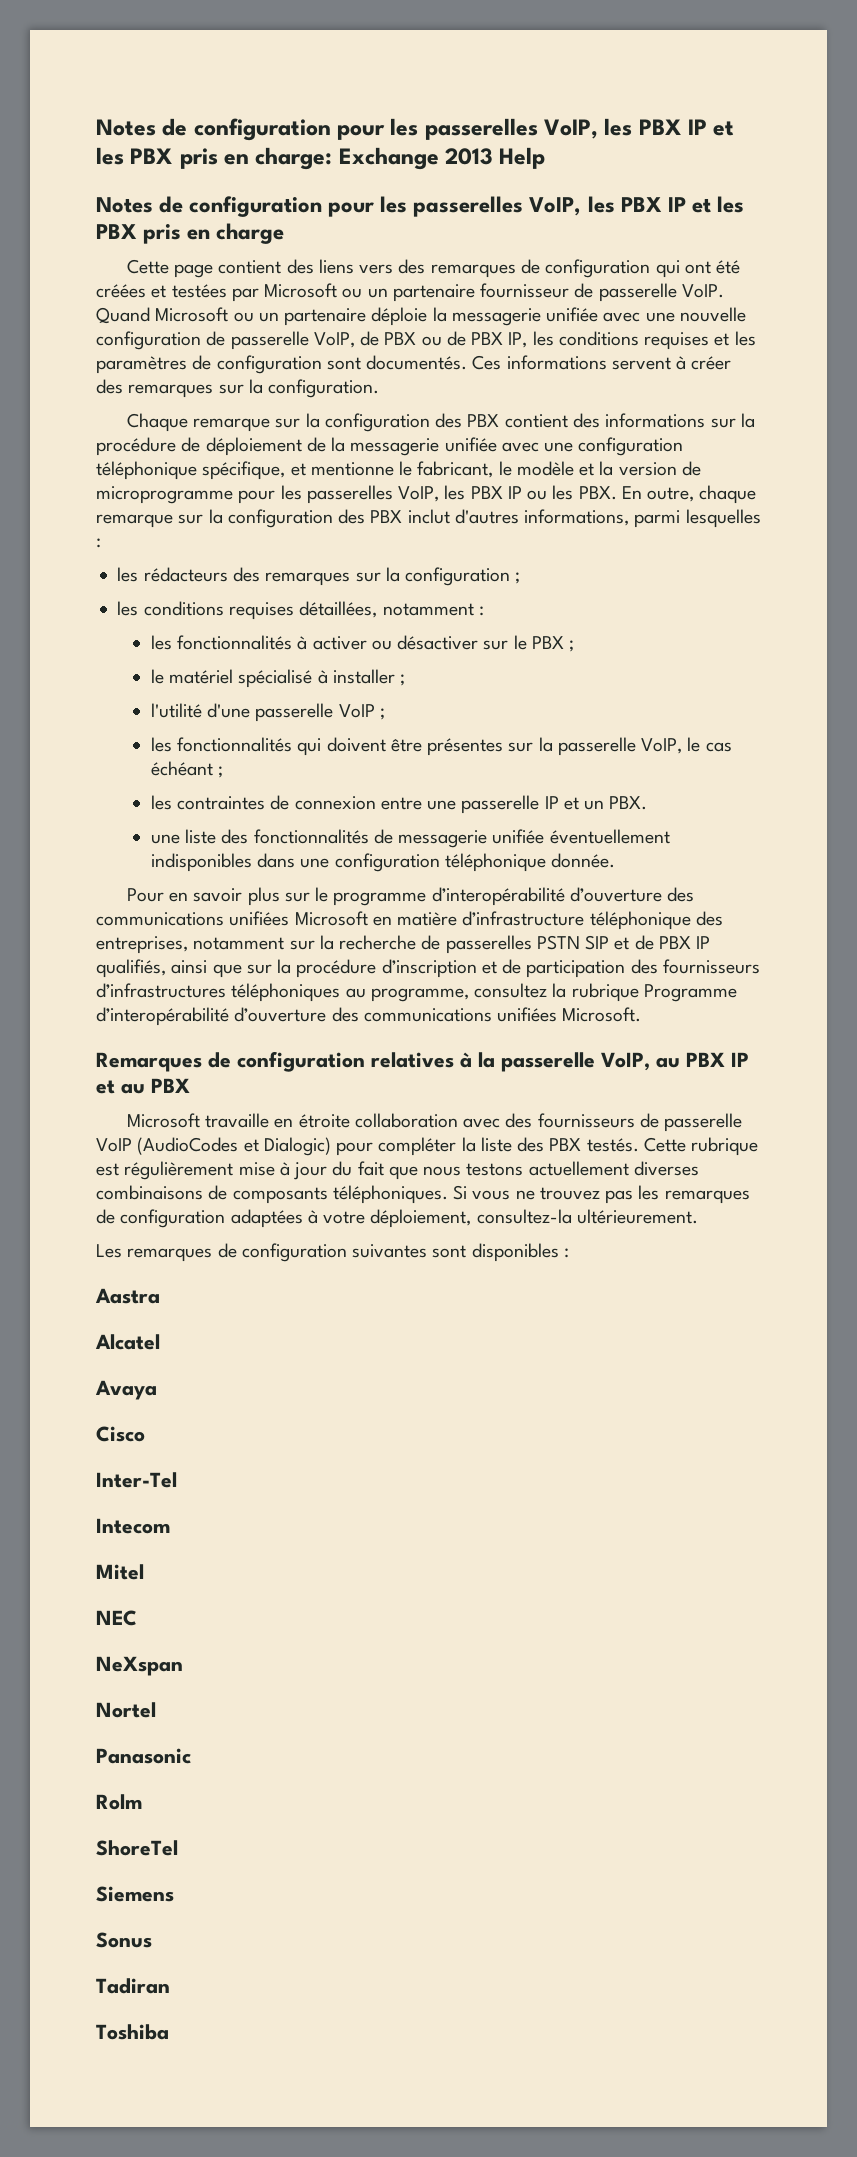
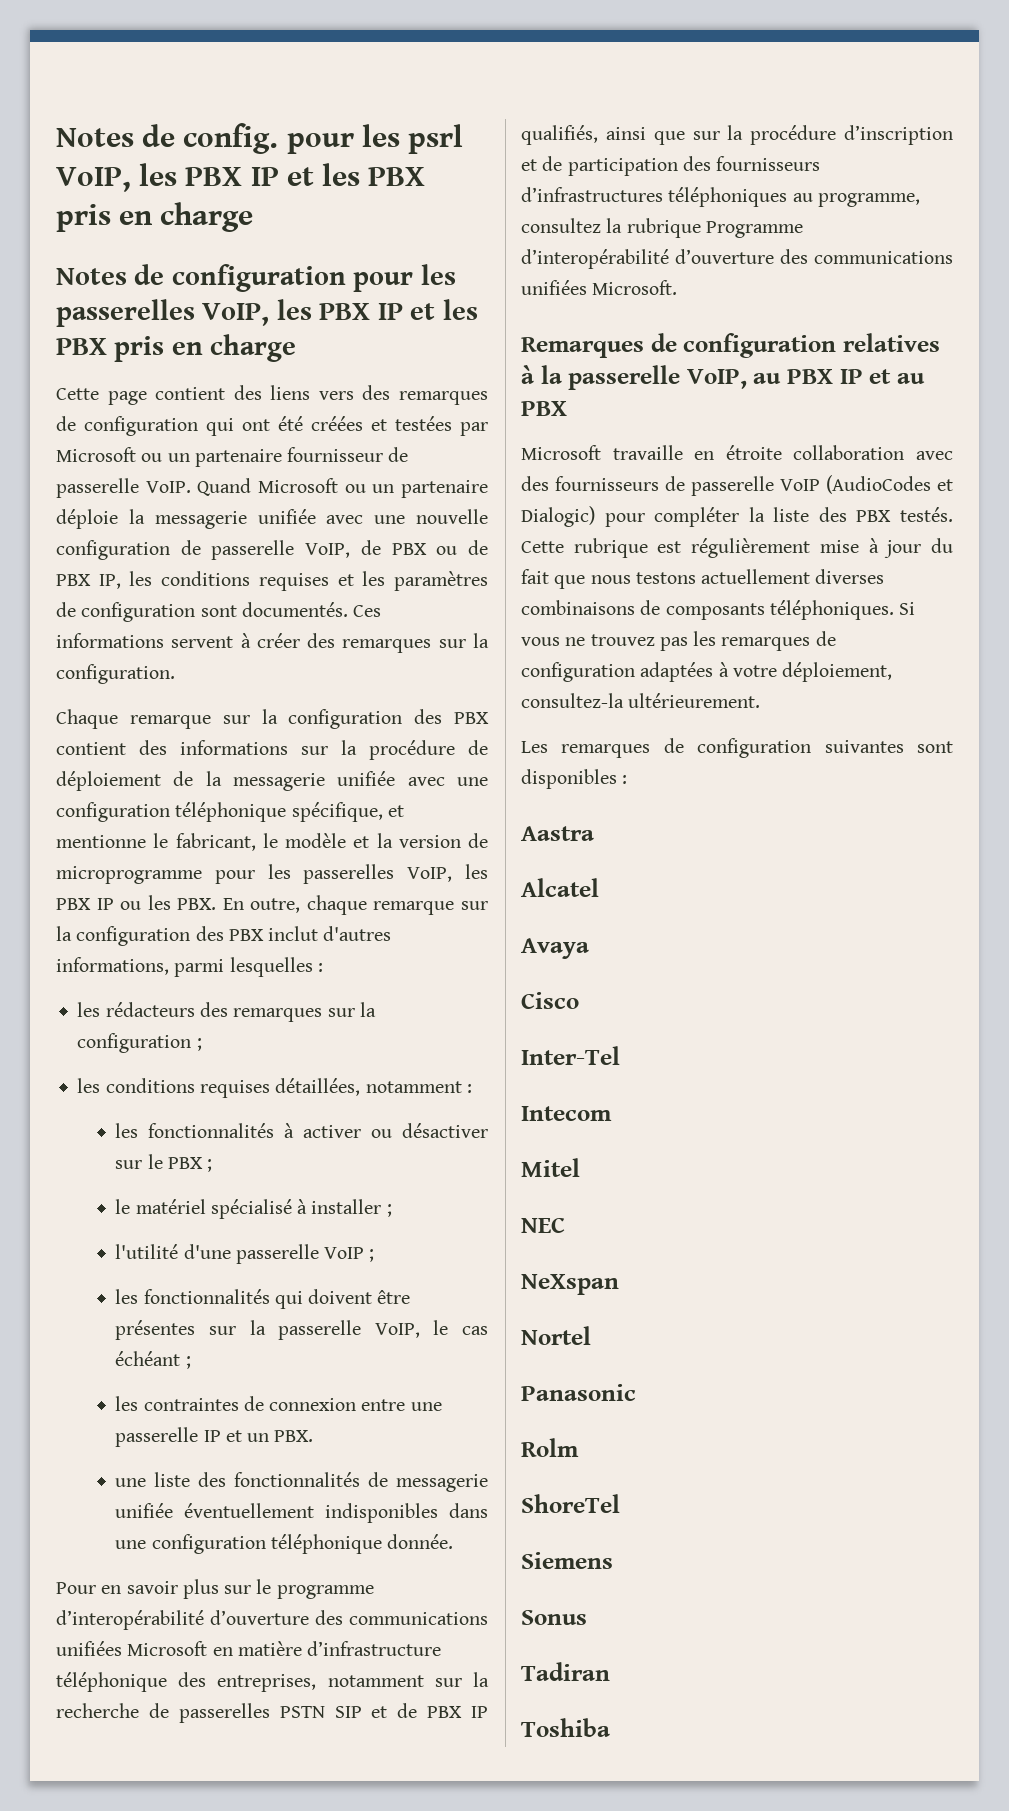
[96,118,735,141] [96,147,546,170] Notes de configuration pour les passerelles VoIP, les PBX IP et les PBX pris en charge: Exchange 2013 Help -> [56,123,464,154] [56,163,426,192] [56,202,254,232] Notes de config. pour les psrl VoIP, les PBX IP et les PBX pris en charge

